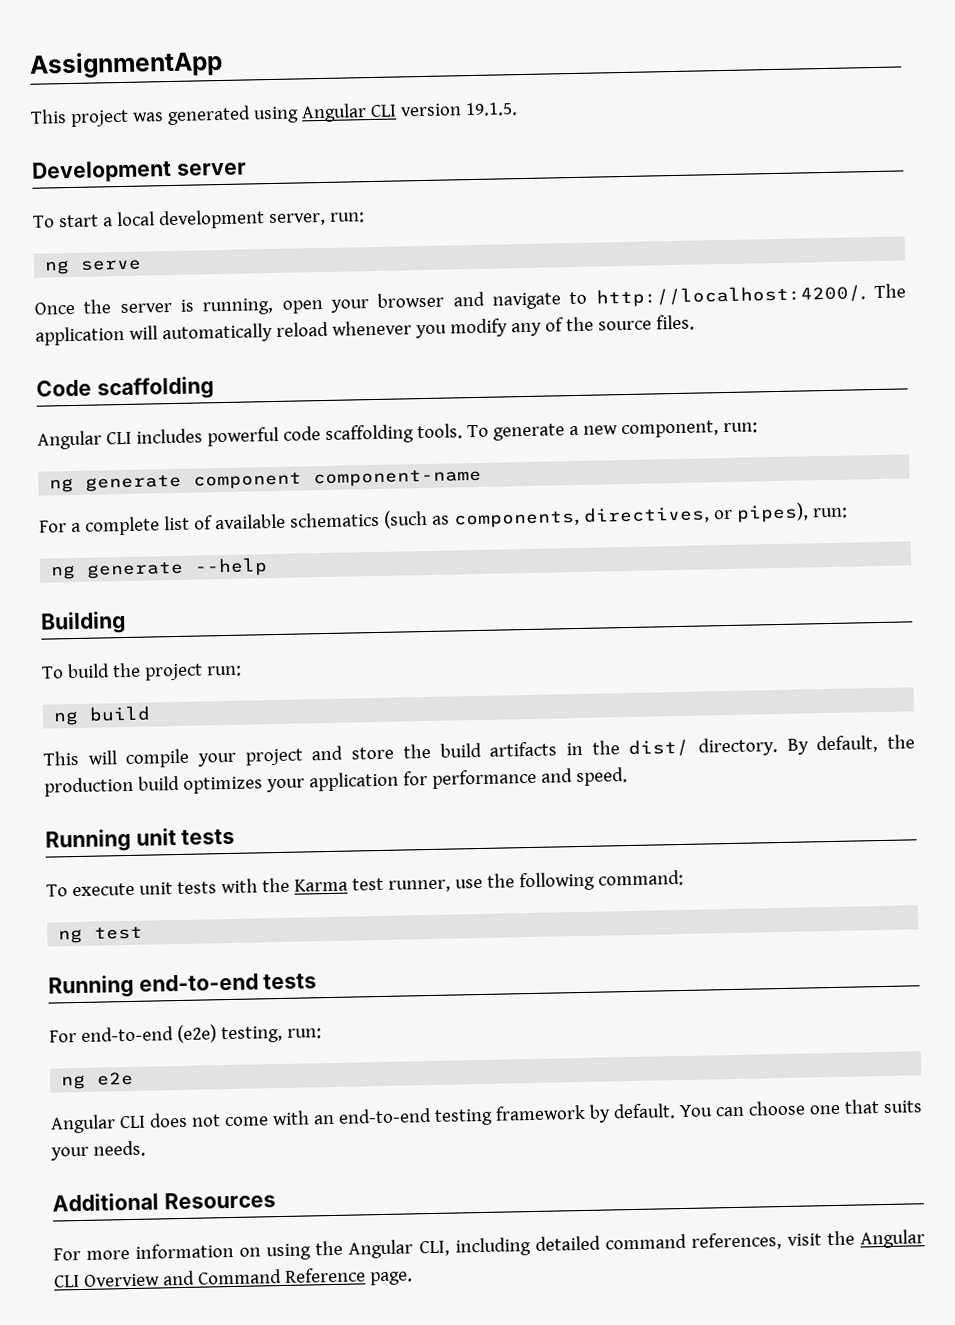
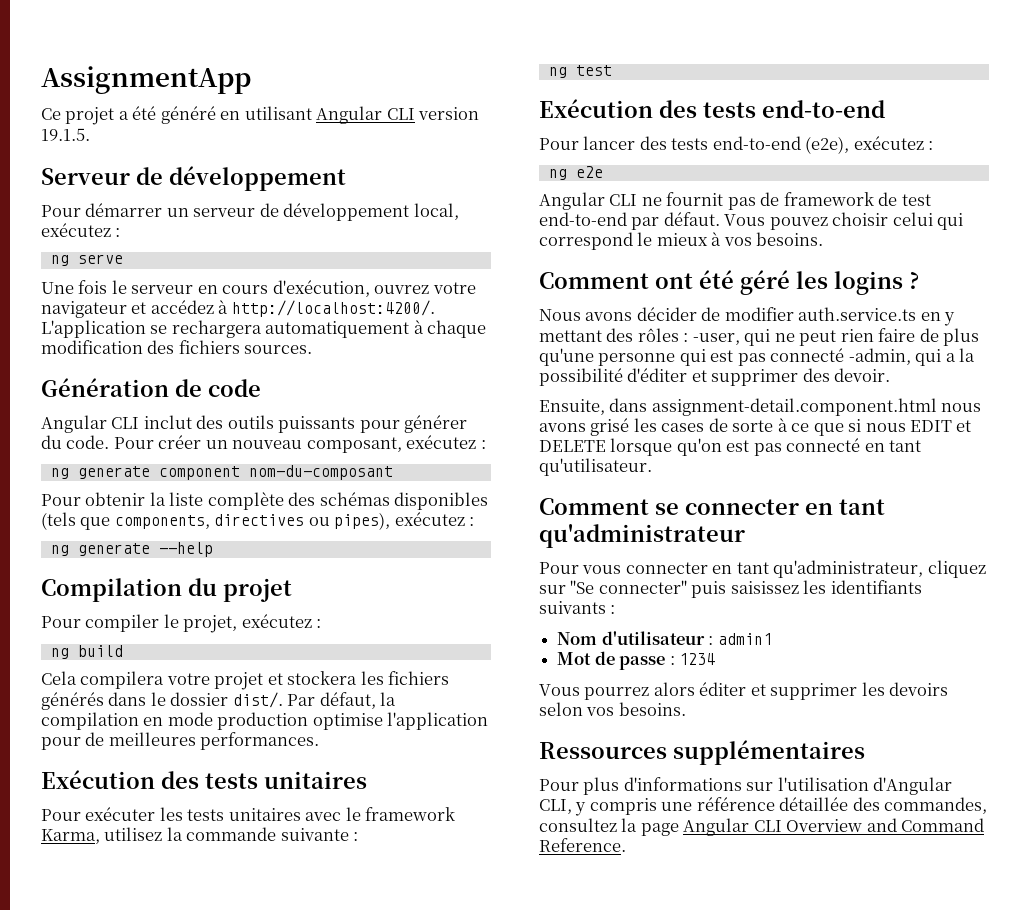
[30,102,518,127] [31,159,247,184] [33,209,365,230] [44,259,143,275] [34,283,906,316] [35,314,695,346] [36,376,214,401] [37,420,758,450] [49,468,483,493] [39,502,848,536] [50,557,269,580] [40,611,126,635] [41,662,242,681] [53,705,152,726] [43,734,915,769] [44,767,628,797] [45,828,236,853] [46,869,684,897] [58,926,144,944] [48,973,318,999] [49,1024,322,1044] [61,1071,135,1090] [50,1099,923,1134] [50,1140,146,1161] [52,1191,276,1212] [53,1230,855,1261] This project was generated using Angular CLI version 19.1.5. // Development server // To start a local development server, run: // ng serve // Once the server is running, open your browser and navigate to http://localhost:4200/. The application will automatically reload whenever you modify any of the source files. // Code scaffolding // Angular CLI includes powerful code scaffolding tools. To generate a new component, run: // ng generate component component-name // For a complete list of available schematics (such as components, directives, or pipes), run: // ng generate --help // Building // To build the project run: // ng build // This will compile your project and store the build artifacts in the dist/ directory. By default, the production build optimizes your application for performance and speed. // Running unit tests // To execute unit tests with the Karma test runner, use the following command: // ng test // Running end-to-end tests // For end-to-end (e2e) testing, run: // ng e2e // Angular CLI does not come with an end-to-end testing framework by default. You can choose one that suits your needs. // Additional Resources // For more information on using the Angular CLI, including detailed command references, visit the -> [41,106,480,125] [41,128,90,141] [41,166,346,191] [41,203,459,221] [41,223,121,237] [50,254,123,266] [41,280,476,297] [41,300,435,318] [41,320,487,338] [41,340,313,354] [41,378,261,397] [41,415,468,433] [41,435,486,453] [50,465,393,480] [41,492,489,510] [41,512,475,530] [50,542,213,557] [41,578,292,602] [41,614,322,633] [50,645,123,659] [41,671,450,690] [41,692,397,710] [41,712,489,730] [41,732,320,750] [41,770,367,789] [41,807,456,821] [41,827,359,844] [548,65,612,78] [539,99,885,118] [539,136,934,154] [548,166,603,180] [539,192,931,210] [539,212,964,230] [539,232,824,250] [539,270,919,295] [539,307,956,326] [539,328,980,346] [539,348,976,366] [539,368,891,386] [539,398,982,416] [539,418,972,436] [539,438,922,456] [539,458,652,476] [539,498,885,515] [539,524,745,548] [539,560,986,578] [539,580,922,598] [539,601,616,614] [557,631,772,645] [557,651,715,670] [539,682,949,700] [539,702,686,716] [539,740,865,765] [539,777,953,795] [539,797,988,816] [539,818,679,836] Ce projet a été généré en utilisant Angular CLI version 19.1.5. // Serveur de développement // Pour démarrer un serveur de développement local, exécutez : // ng serve // Une fois le serveur en cours d'exécution, ouvrez votre navigateur et accédez à http://localhost:4200/. L'application se rechargera automatiquement à chaque modification des fichiers sources. // Génération de code // Angular CLI inclut des outils puissants pour générer du code. Pour créer un nouveau composant, exécutez : // ng generate component nom-du-composant // Pour obtenir la liste complète des schémas disponibles (tels que components, directives ou pipes), exécutez : // ng generate --help // Compilation du projet // Pour compiler le projet, exécutez : // ng build // Cela compilera votre projet et stockera les fichiers générés dans le dossier dist/. Par défaut, la compilation en mode production optimise l'application pour de meilleures performances. // Exécution des tests unitaires // Pour exécuter les tests unitaires avec le framework Karma, utilisez la commande suivante : // ng test // Exécution des tests end-to-end // Pour lancer des tests end-to-end (e2e), exécutez : // ng e2e // Angular CLI ne fournit pas de framework de test end-to-end par défaut. Vous pouvez choisir celui qui correspond le mieux à vos besoins. // Comment ont été géré les logins ? // Nous avons décider de modifier auth.service.ts en y mettant des rôles : -user, qui ne peut rien faire de plus qu'une personne qui est pas connecté -admin, qui a la possibilité d'éditer et supprimer des devoir. // Ensuite, dans assignment-detail.component.html nous avons grisé les cases de sorte à ce que si nous EDIT et DELETE lorsque qu'on est pas connecté en tant qu'utilisateur. // Comment se connecter en tant qu'administrateur // Pour vous connecter en tant qu'administrateur, cliquez sur "Se connecter" puis saisissez les identifiants suivants : // Nom d'utilisateur : admin1 // Mot de passe : 1234 // Vous pourrez alors éditer et supprimer les devoirs selon vos besoins. // Ressources supplémentaires // Pour plus d'informations sur l'utilisation d'Angular CLI, y compris une référence détaillée des commandes, consultez la page
[284,1267,413,1286] Reference page. -> [539,838,626,852] Reference.

